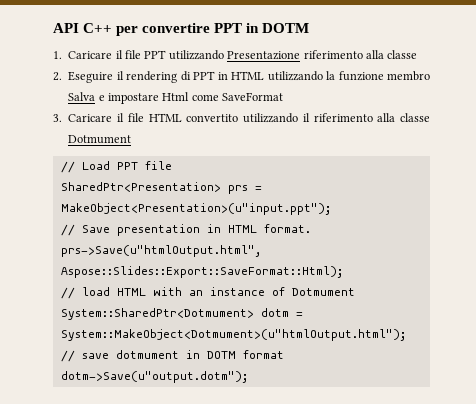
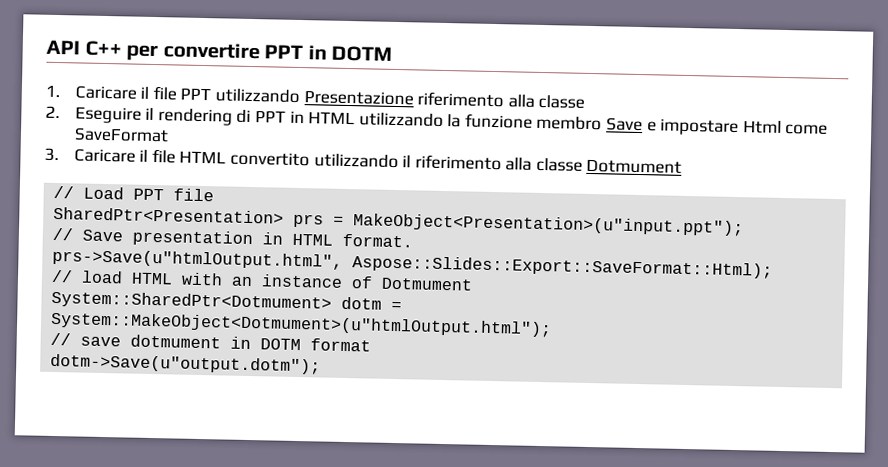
[68,92,96,101] Salva -> [606,117,644,132] Save

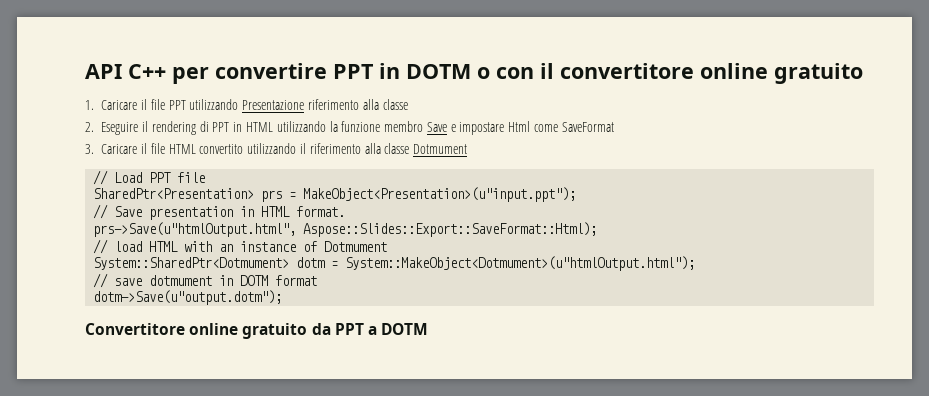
(393, 53) none -> [477,63,863,84] o con il convertitore online gratuito
(322, 364) none -> [85,323,429,339] // Convertitore online gratuito da PPT a DOTM

